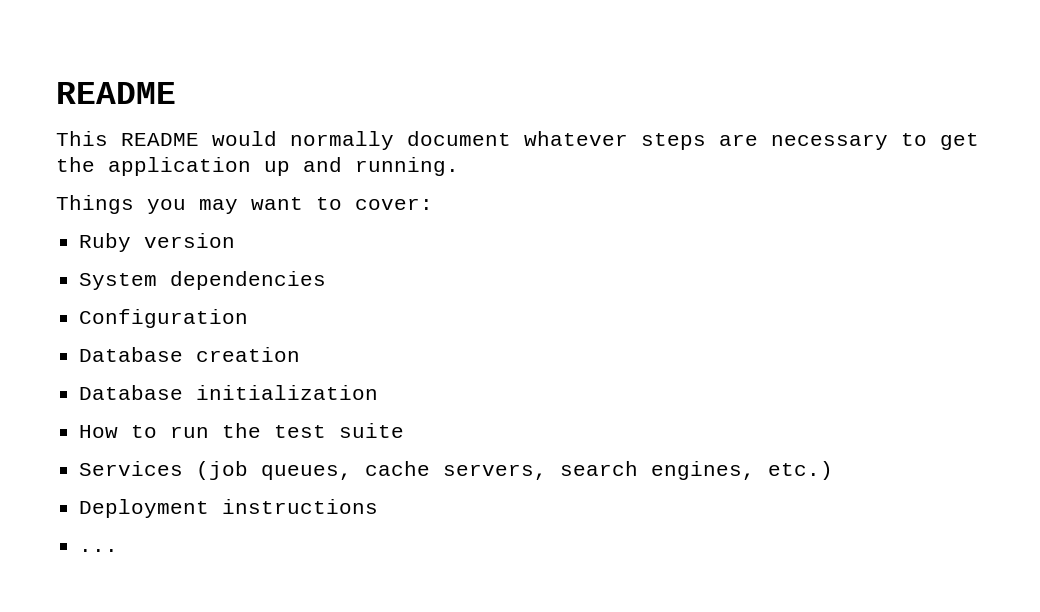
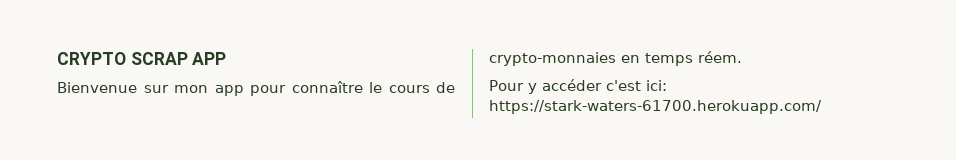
[56,82,176,104] [56,131,979,150] [56,157,459,176] [56,195,433,214] [79,233,236,252] [79,271,327,290] [79,309,249,328] [79,347,301,362] [79,385,379,400] [79,423,405,438] [79,461,834,480] [79,499,379,518] [79,549,119,552] README // This README would normally document whatever steps are necessary to get the application up and running. // Things you may want to cover: // Ruby version // System dependencies // Configuration // Database creation // Database initialization // How to run the test suite // Services (job queues, cache servers, search engines, etc.) // Deployment instructions // ... -> [57,52,227,65] [57,81,455,96] [489,51,742,66] [489,79,667,94] [489,100,822,114] CRYPTO SCRAP APP // Bienvenue sur mon app pour connaître le cours de crypto-monnaies en temps réem. // Pour y accéder c'est ici: https://stark-waters-61700.herokuapp.com/

